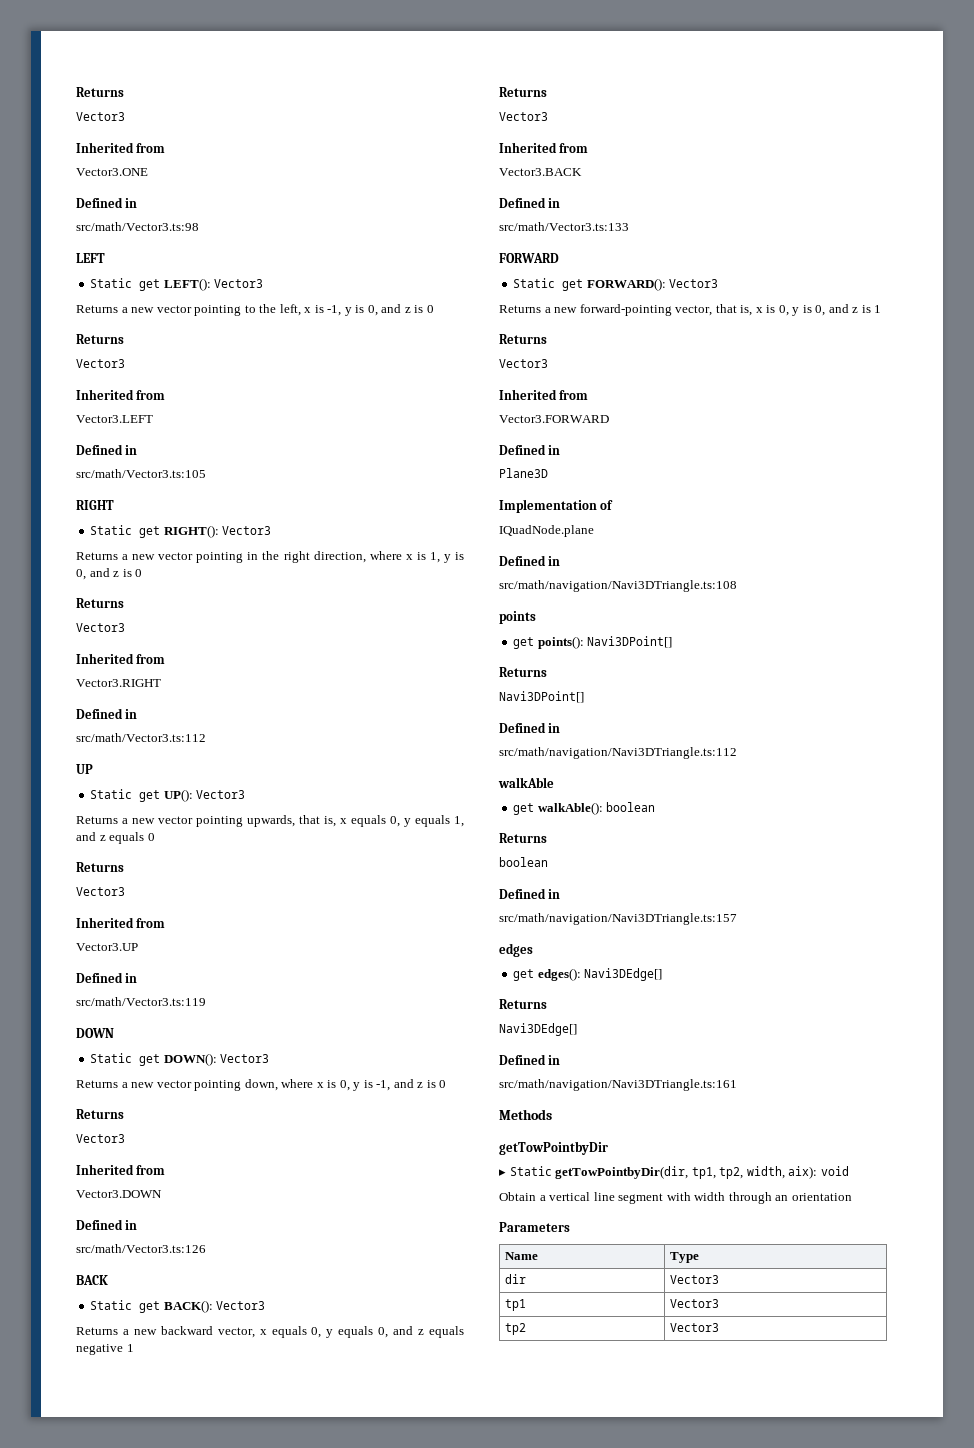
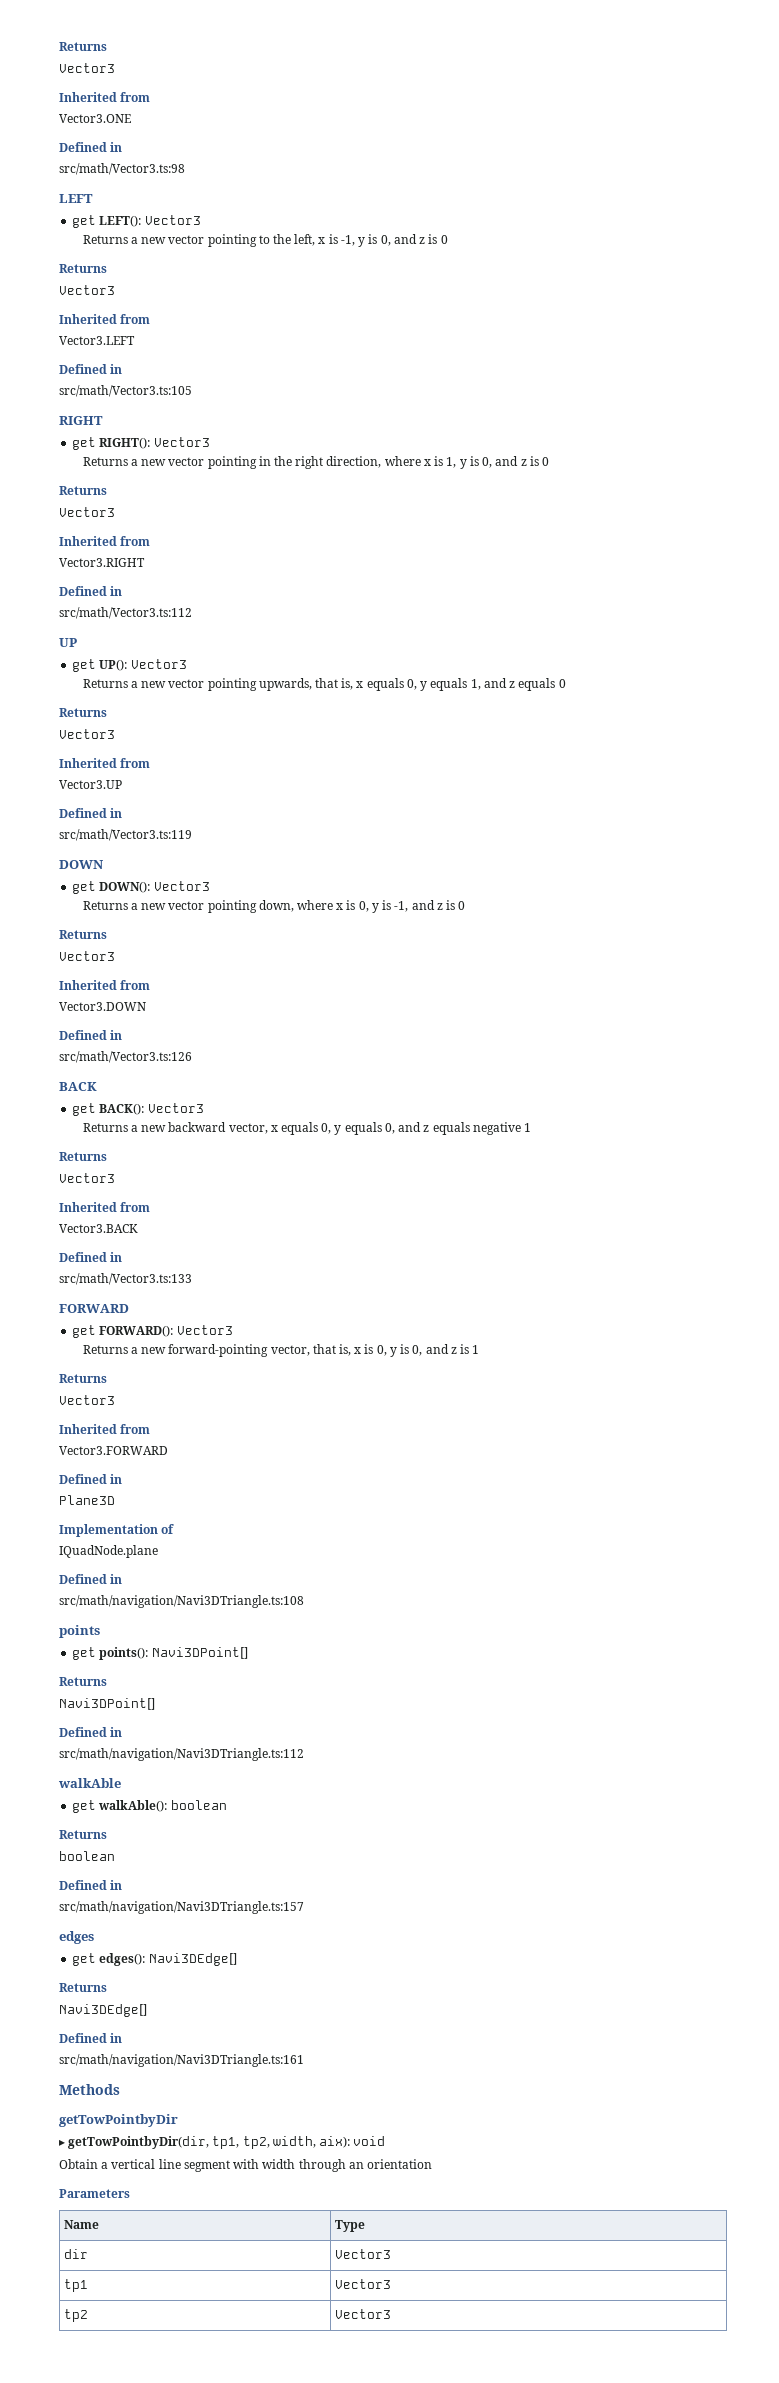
[90,278,133,288] Static -> (93, 198) none
[90,525,133,535] Static -> (103, 420) none
[90,789,133,799] Static -> (77, 642) none
[90,1053,133,1063] Static -> (104, 864) none
[90,1300,133,1310] Static -> (97, 1086) none
[513,278,556,288] Static -> (129, 1308) none
[509,1166,552,1176] Static -> (65, 2142) none

